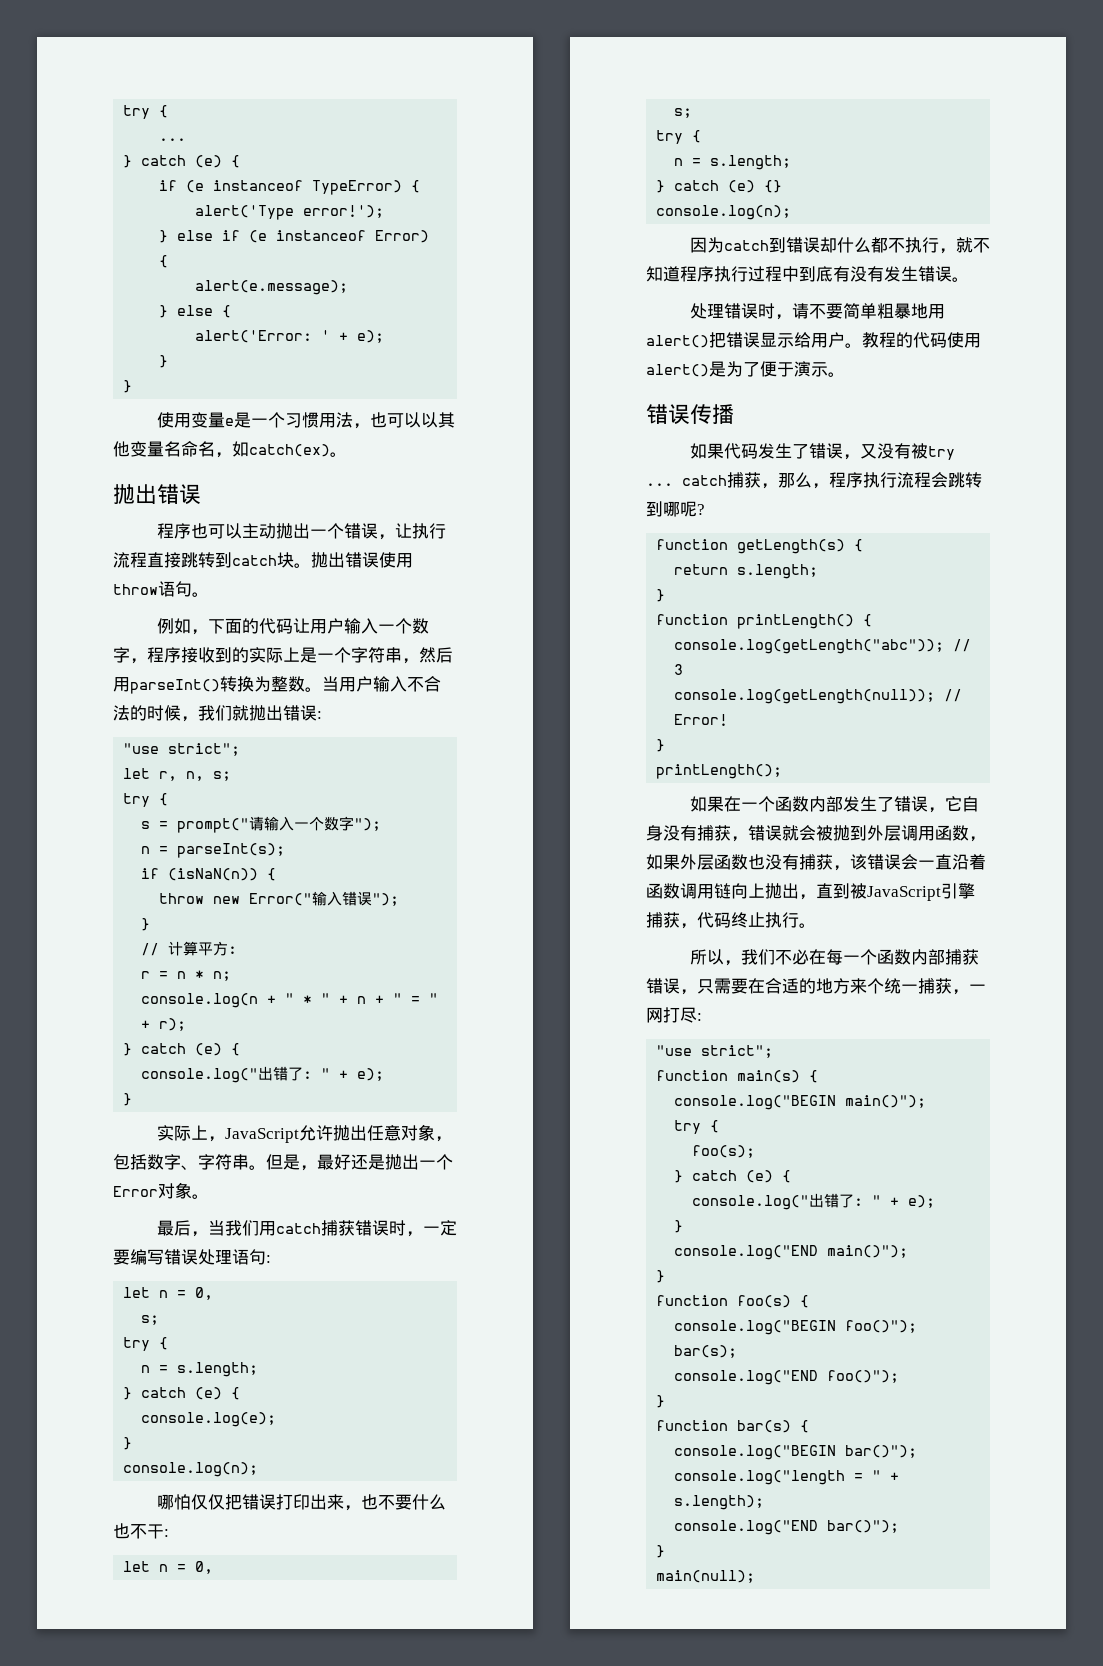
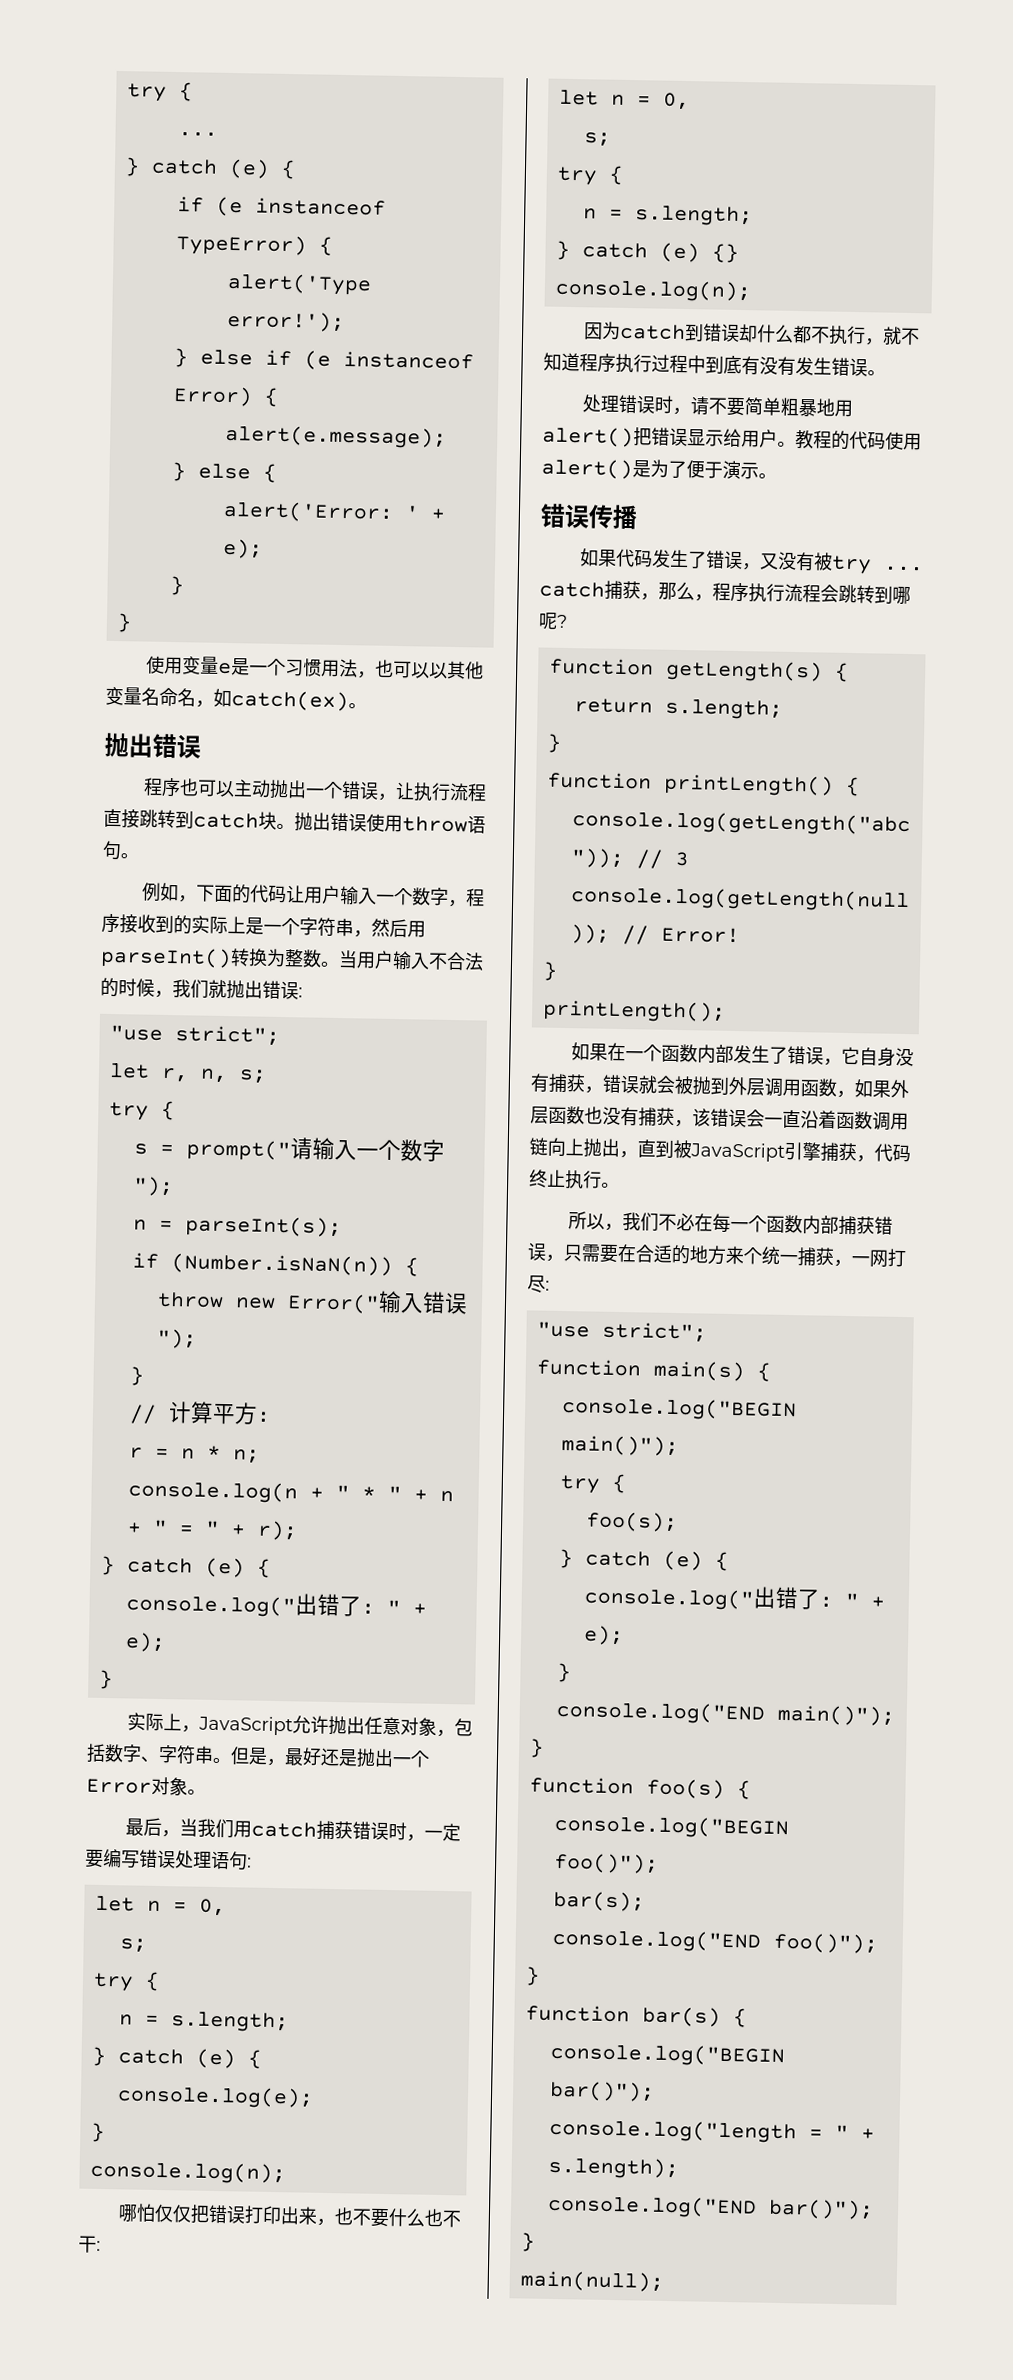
[168,868,259,881] (isNaN(n)) -> [170,1253,393,1277] (Number.isNaN(n))

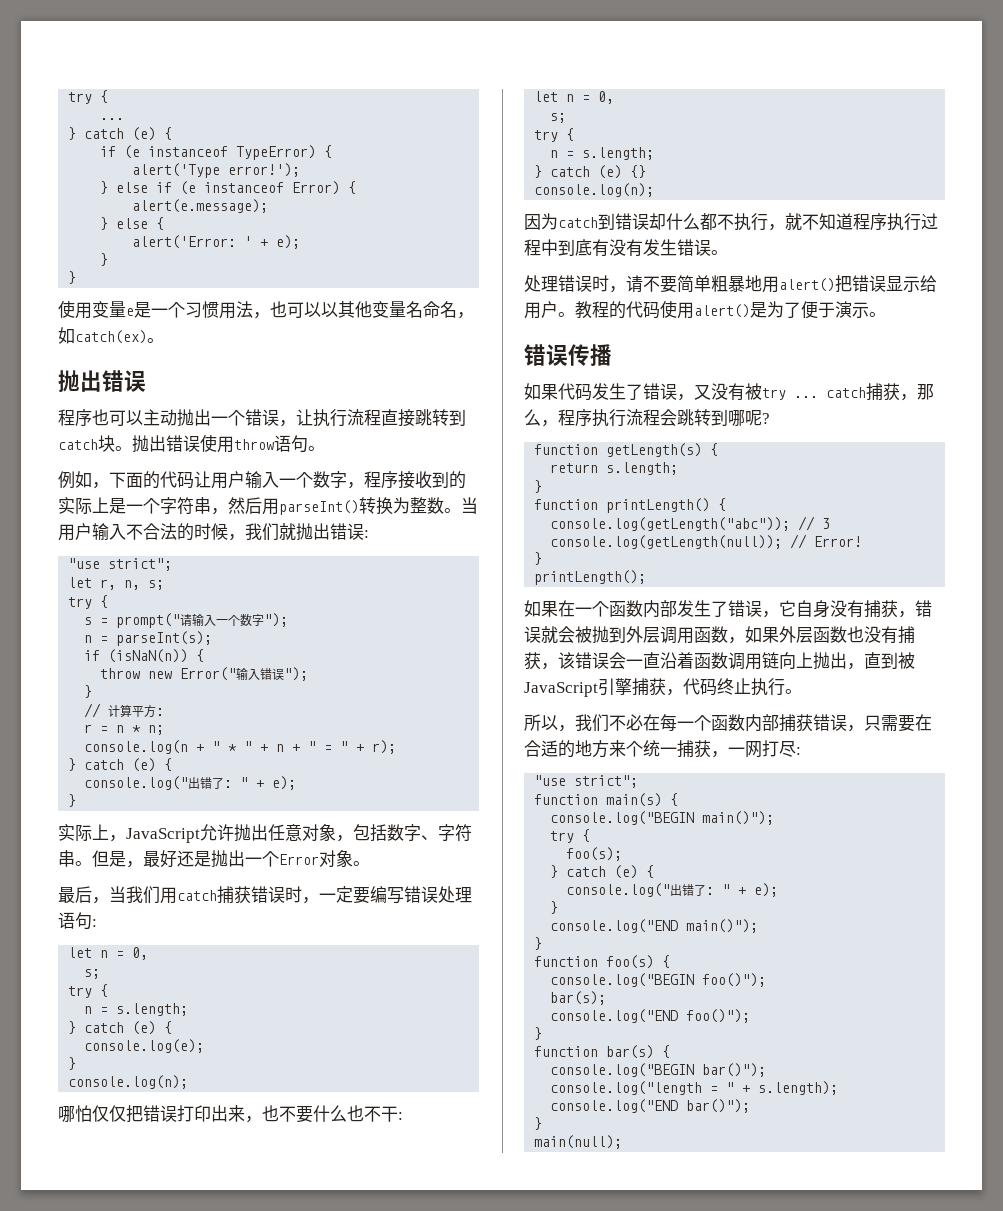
[170,1253,393,1277] (Number.isNaN(n)) -> [108,649,189,663] (isNaN(n))

